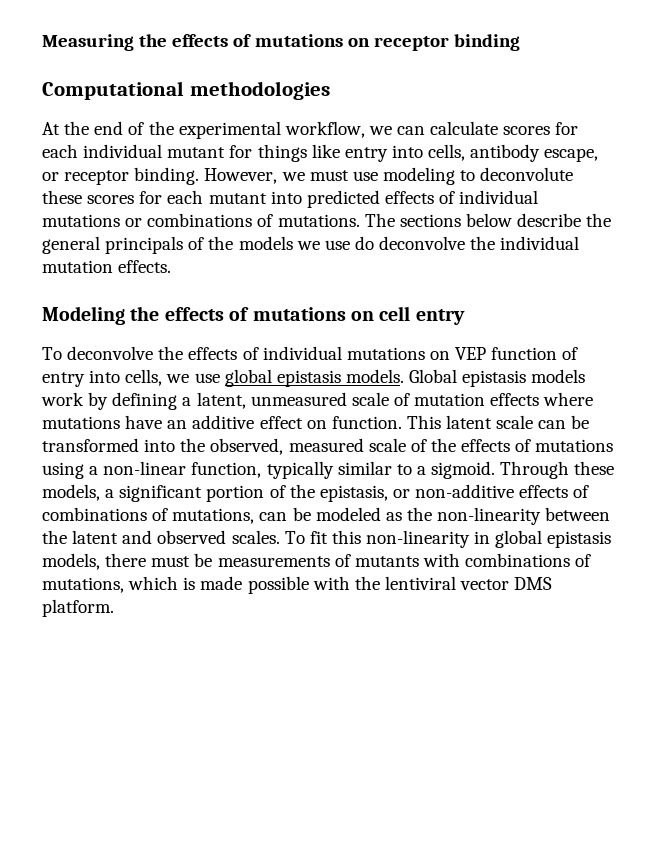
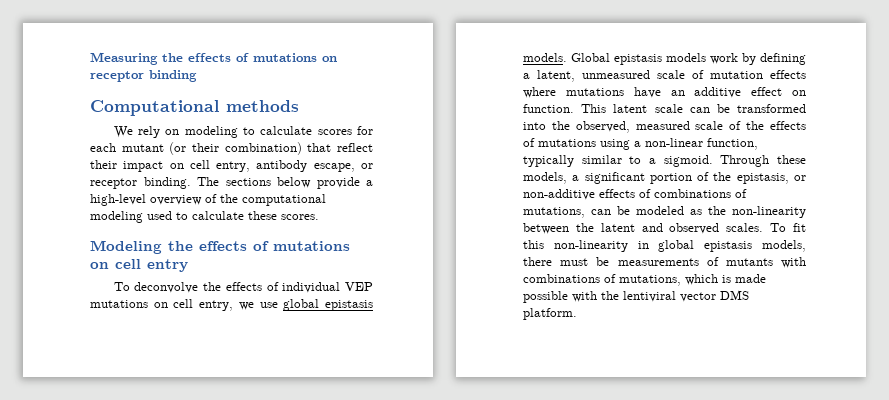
[189,81,330,100] [42,121,579,139] [42,144,466,162] methodologies // At the end of the experimental workflow, we can calculate scores for each individual mutant for things like entry into cells, -> [226,100,299,112] [113,126,373,138] [90,142,373,155] [90,160,251,172] methods // We rely on modeling to calculate scores for each mutant (or their combination) that reflect their impact on cell entry,
[204,167,574,185] [42,190,539,208] [42,213,612,227] [42,236,580,254] [42,260,172,273] However, we must use modeling to deconvolute these scores for each mutant into predicted effects of individual mutations or combinations of mutations. The sections below describe the general principals of the models we use do deconvolve the individual mutation effects. -> [197,177,373,189] [90,194,326,206] [90,211,319,223] The sections below provide a high-level overview of the computational modeling used to calculate these scores.
[346,347,579,360] [42,369,163,387] mutations on VEP function of entry into cells, -> [345,282,373,291] [90,299,234,311] VEP mutations on cell entry,

